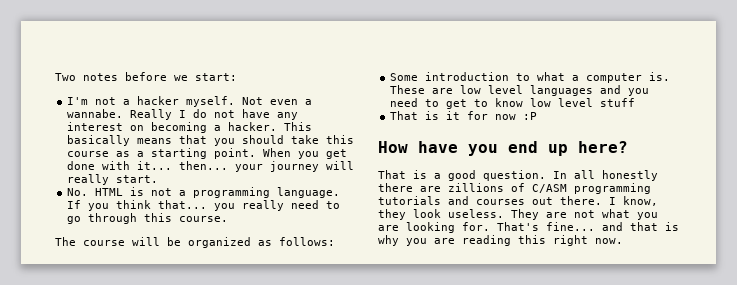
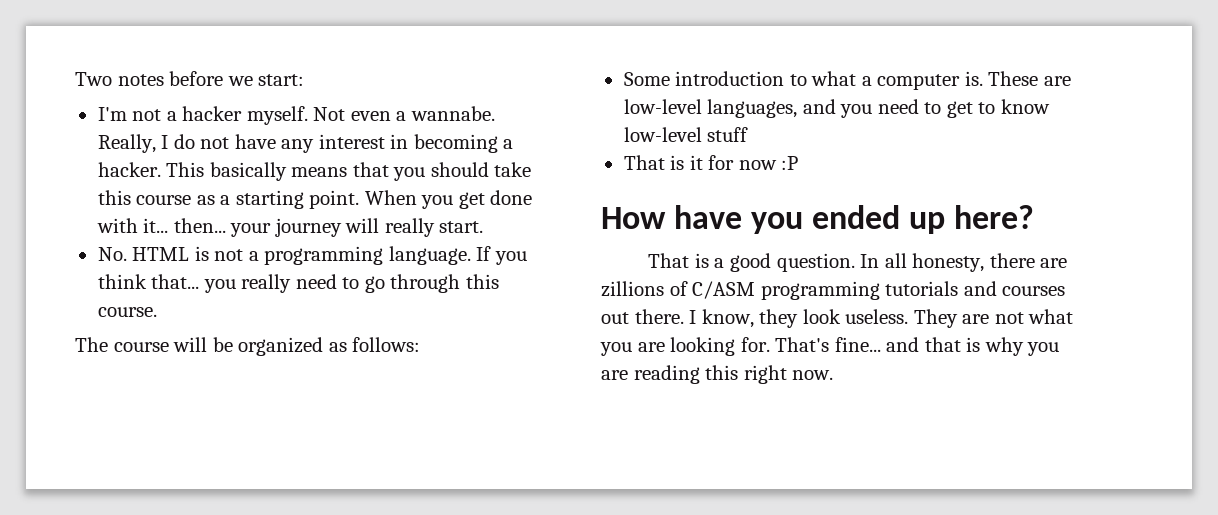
[130,109,173,120] Really -> [97,134,156,153] Really,
[130,125,145,131] on -> [390,134,409,149] in
[460,85,594,96] low level languages -> [623,99,798,118] low-level languages,
[530,98,594,107] low level -> [623,127,702,142] low-level
[508,141,538,153] end -> [812,205,901,229] ended
[602,170,658,181] honestly -> [912,253,985,272] honesty,

